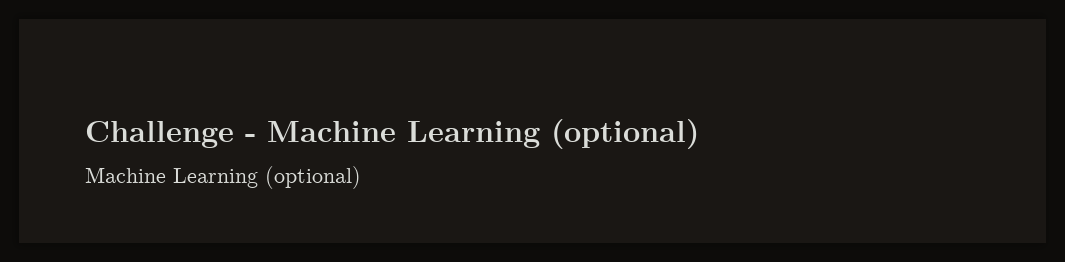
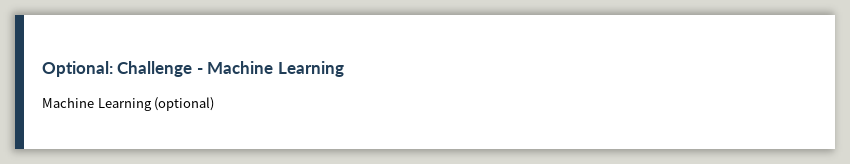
(85, 134) none -> [42,61,113,77] Optional:
[551,119,699,149] (optional) -> (344, 69) none

